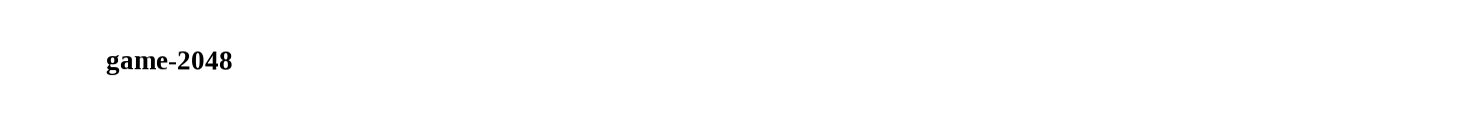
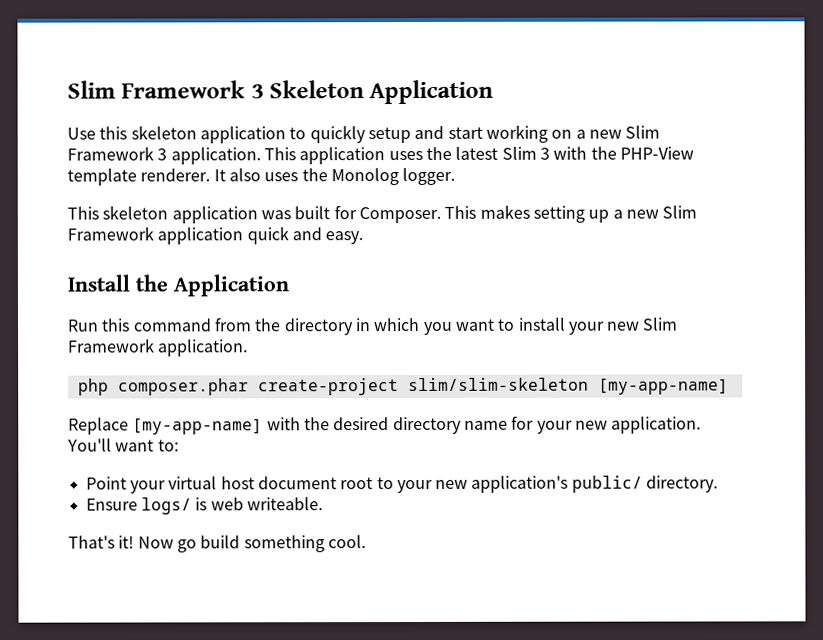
[105,51,234,76] game-2048 -> [67,79,494,105] [67,124,661,144] [67,146,694,165] [67,167,456,186] [67,204,698,224] [67,226,364,245] [67,274,289,297] [67,317,679,336] [68,338,249,357] [77,377,729,396] [68,415,702,435] [67,438,179,452] [85,475,719,494] [85,497,323,515] [68,535,366,553] Slim Framework 3 Skeleton Application // Use this skeleton application to quickly setup and start working on a new Slim Framework 3 application. This application uses the latest Slim 3 with the PHP-View template renderer. It also uses the Monolog logger. // This skeleton application was built for Composer. This makes setting up a new Slim Framework application quick and easy. // Install the Application // Run this command from the directory in which you want to install your new Slim Framework application. // php composer.phar create-project slim/slim-skeleton [my-app-name] // Replace [my-app-name] with the desired directory name for your new application. You'll want to: // Point your virtual host document root to your new application's public/ directory. // Ensure logs/ is web writeable. // That's it! Now go build something cool.

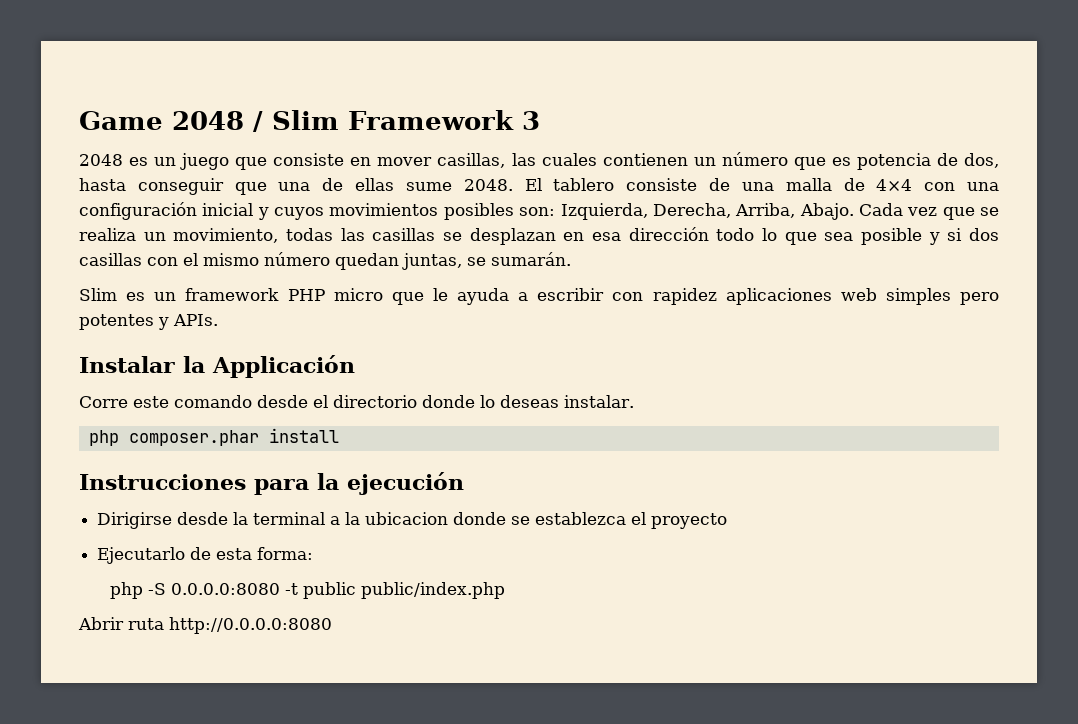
[67,79,494,105] [67,124,661,144] [67,146,694,165] [67,167,456,186] [67,204,698,224] [67,226,364,245] [67,274,289,297] [67,317,679,336] [68,338,249,357] [77,377,729,396] [68,415,702,435] [67,438,179,452] [85,475,719,494] [85,497,323,515] [68,535,366,553] Slim Framework 3 Skeleton Application // Use this skeleton application to quickly setup and start working on a new Slim Framework 3 application. This application uses the latest Slim 3 with the PHP-View template renderer. It also uses the Monolog logger. // This skeleton application was built for Composer. This makes setting up a new Slim Framework application quick and easy. // Install the Application // Run this command from the directory in which you want to install your new Slim Framework application. // php composer.phar create-project slim/slim-skeleton [my-app-name] // Replace [my-app-name] with the desired directory name for your new application. You'll want to: // Point your virtual host document root to your new application's public/ directory. // Ensure logs/ is web writeable. // That's it! Now go build something cool. -> [79,110,540,132] [79,152,999,170] [79,178,1000,195] [79,202,1000,220] [79,227,999,245] [79,252,571,270] [79,288,999,305] [79,314,218,330] [79,355,355,378] [79,395,634,408] [88,428,339,446] [79,472,464,495] [97,512,728,529] [97,547,314,564] [109,582,505,599] [78,617,332,634] Game 2048 / Slim Framework 3 // 2048 es un juego que consiste en mover casillas, las cuales contienen un número que es potencia de dos, hasta conseguir que una de ellas sume 2048. El tablero consiste de una malla de 4×4 con una configuración inicial y cuyos movimientos posibles son: Izquierda, Derecha, Arriba, Abajo. Cada vez que se realiza un movimiento, todas las casillas se desplazan en esa dirección todo lo que sea posible y si dos casillas con el mismo número quedan juntas, se sumarán. // Slim es un framework PHP micro que le ayuda a escribir con rapidez aplicaciones web simples pero potentes y APIs. // Instalar la Applicación // Corre este comando desde el directorio donde lo deseas instalar. // php composer.phar install // Instrucciones para la ejecución // Dirigirse desde la terminal a la ubicacion donde se establezca el proyecto // Ejecutarlo de esta forma: // php -S 0.0.0.0:8080 -t public public/index.php // Abrir ruta http://0.0.0.0:8080

